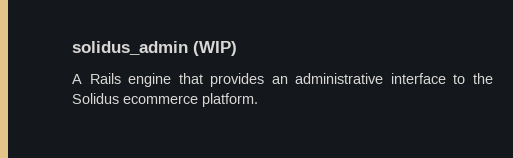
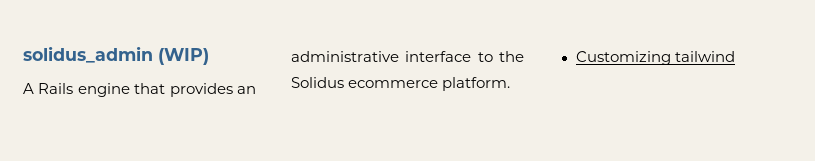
(258, 100) none -> [575,51,735,65] // Customizing tailwind

